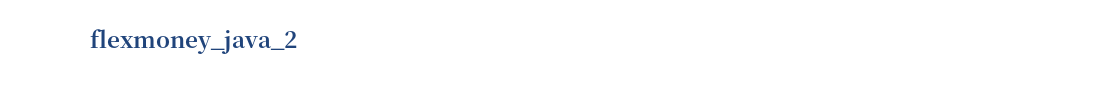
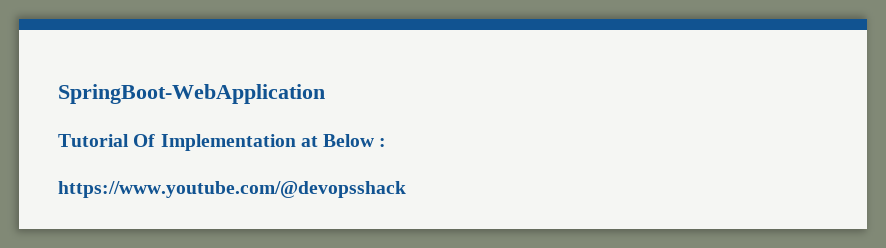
[90,29,297,54] flexmoney_java_2 -> [58,84,325,104] [58,134,387,151] [58,181,406,198] SpringBoot-WebApplication // Tutorial Of Implementation at Below : // https://www.youtube.com/@devopsshack

